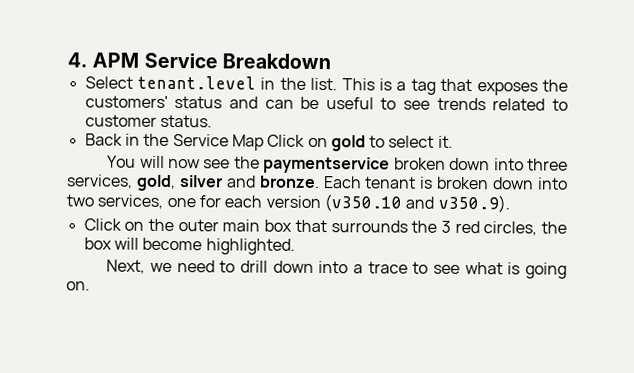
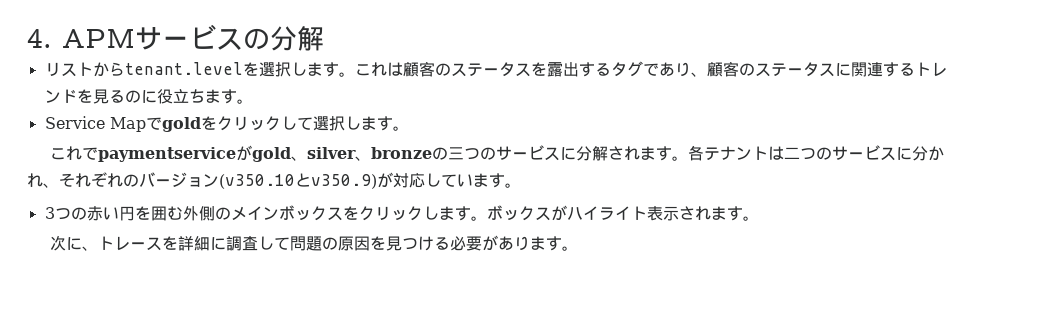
[143,52,331,70] [84,75,568,96] [84,95,568,111] [84,114,212,128] [84,133,453,152] [107,155,568,174] [66,174,568,192] [66,194,510,213] [83,218,567,236] [83,237,295,255] [106,259,567,279] [66,281,90,291] Service Breakdown // Select tenant.level in the list. This is a tag that exposes the customers' status and can be useful to see trends related to customer status. // Back in the Service Map Click on gold to select it. // You will now see the paymentservice broken down into three services, gold, silver and bronze. Each tenant is broken down into two services, one for each version (v350.10 and v350.9). // Click on the outer main box that surrounds the 3 red circles, the box will become highlighted. // Next, we need to drill down into a trace to see what is going on. -> [135,24,324,51] [44,61,947,77] [44,89,253,104] [44,116,409,132] [49,145,944,162] [27,172,521,189] [44,205,759,221] [49,235,578,251] サービスの分解 // リストからtenant.levelを選択します。これは顧客のステータスを露出するタグであり、顧客のステータスに関連するトレンドを見るのに役立ちます。 // Service Mapでgoldをクリックして選択します。 // これでpaymentserviceがgold、silver、bronzeの三つのサービスに分解されます。各テナントは二つのサービスに分かれ、それぞれのバージョン(v350.10とv350.9)が対応しています。 // 3つの赤い円を囲む外側のメインボックスをクリックします。ボックスがハイライト表示されます。 // 次に、トレースを詳細に調査して問題の原因を見つける必要があります。

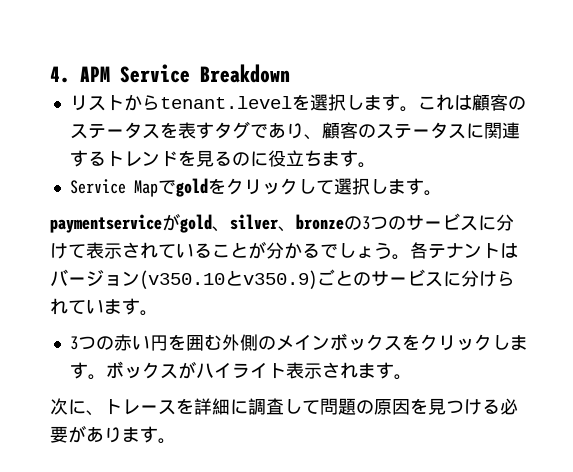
[135,24,324,51] サービスの分解 -> [120,64,290,83] Service Breakdown
[546,62,611,77] 露出する -> [177,122,214,139] 表す
[49,146,98,160] これで -> (442, 193) none
[447,145,944,161] [27,172,139,188] 三つのサービスに分解されます。各テナントは二つのサービスに分かれ、それぞれの -> [362,213,514,231] [50,241,518,260] 3つのサービスに分けて表示されていることが分かるでしょう。各テナントは
[377,172,441,188] が対応し -> [317,269,515,287] [50,298,68,315] ごとのサービスに分けられ

